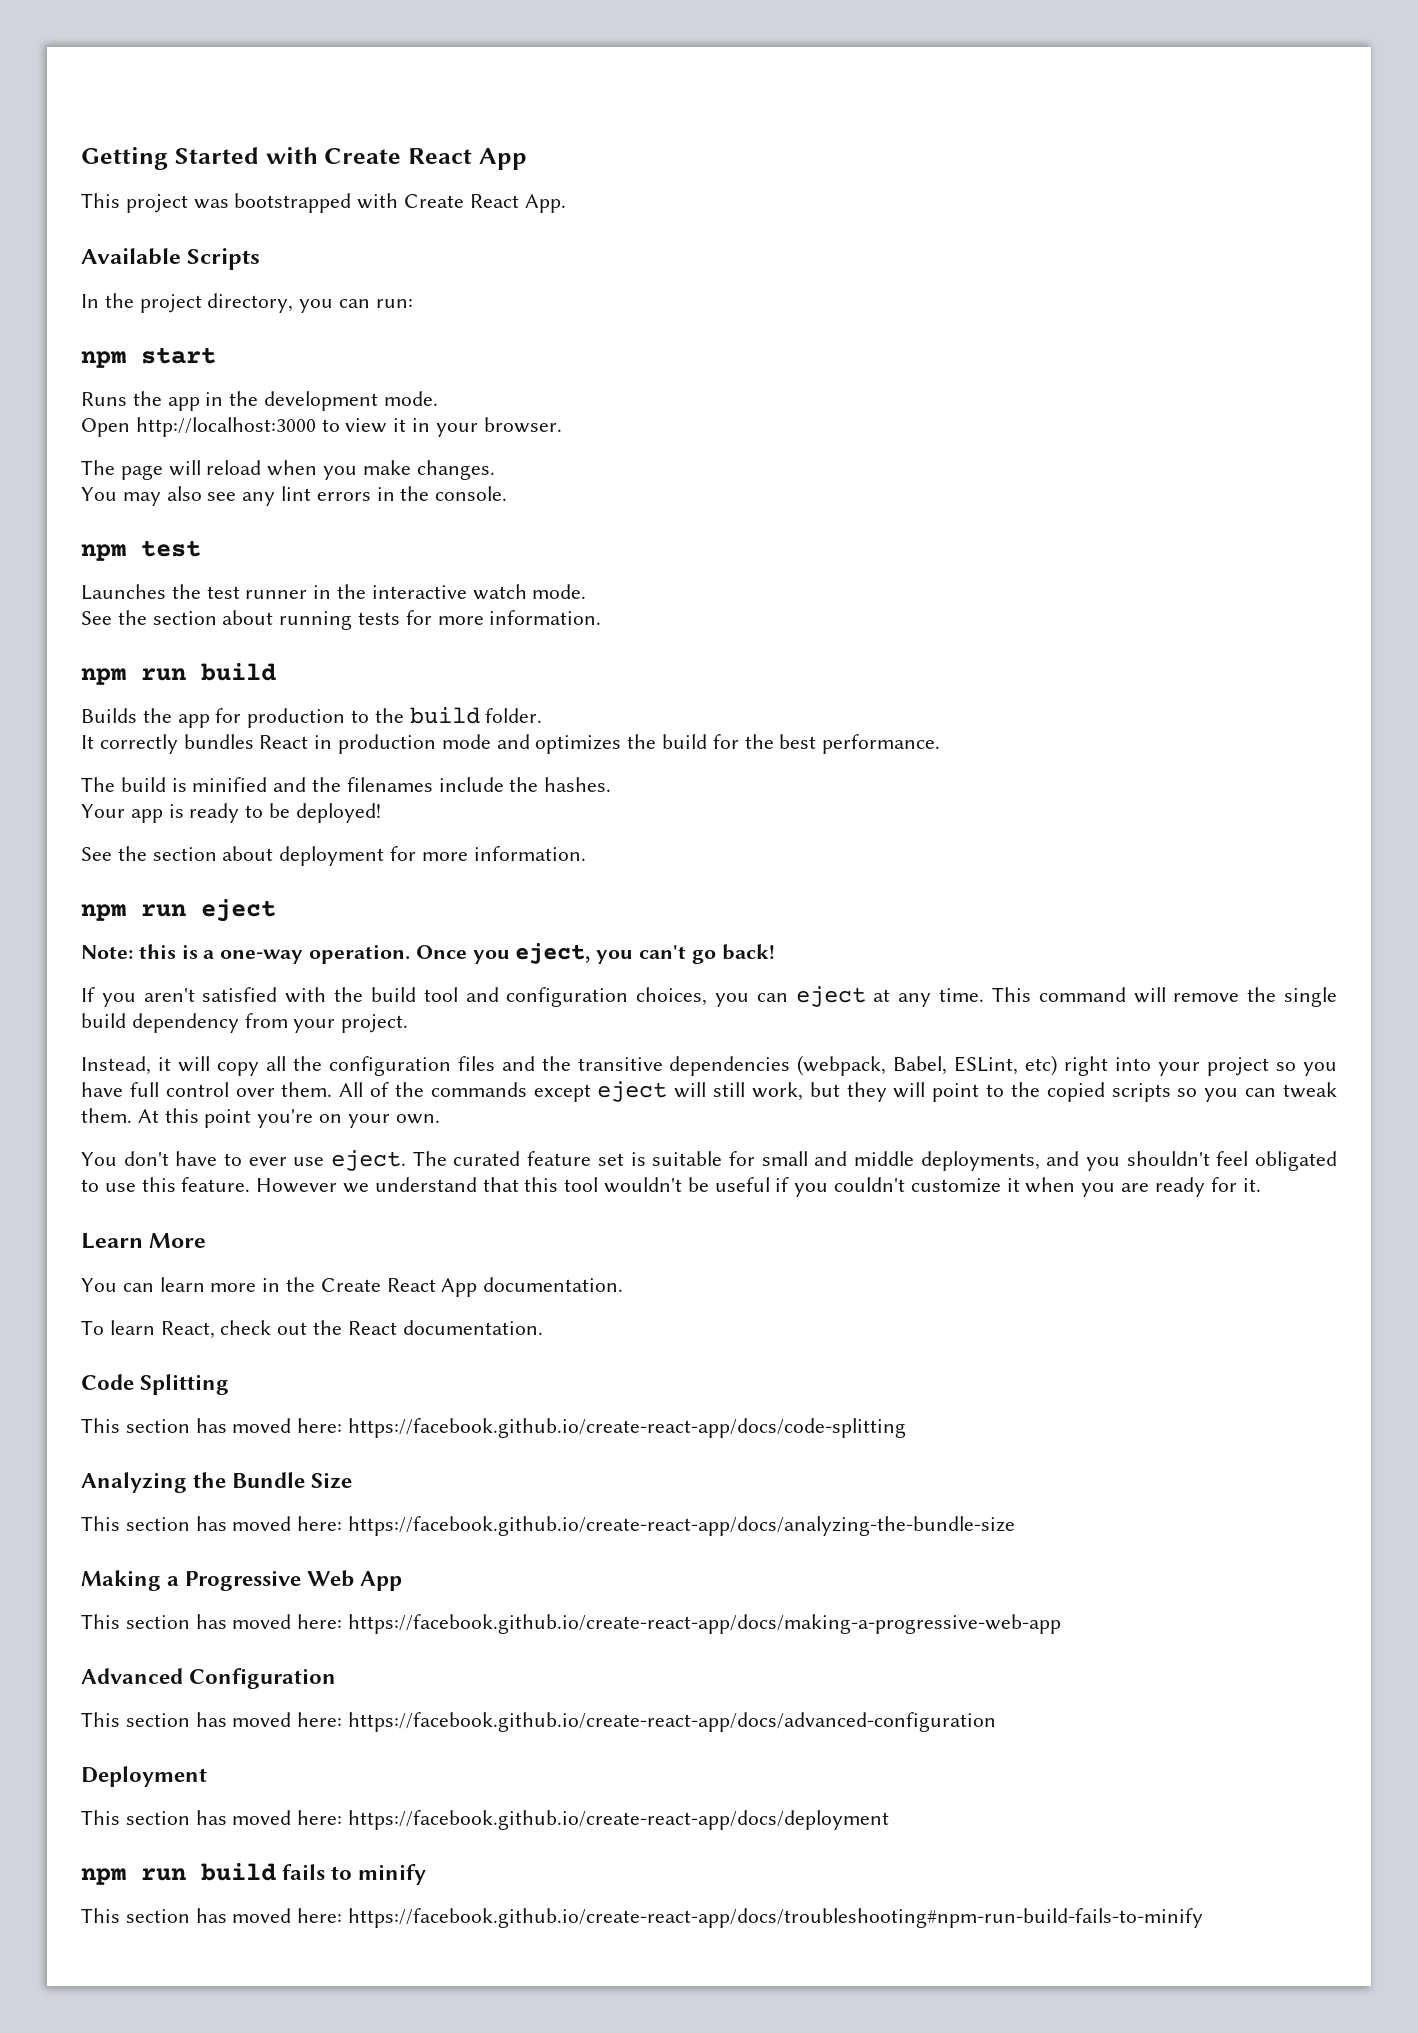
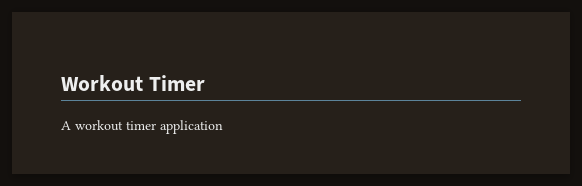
[81,147,527,170] [81,193,566,213] [81,248,261,270] [81,293,413,313] [81,347,216,368] [81,391,438,411] [81,417,562,437] [81,460,495,480] [81,486,508,506] [81,540,201,561] [81,584,587,600] [81,610,602,630] [81,663,276,685] [81,707,543,728] [81,734,941,754] [81,777,612,792] [81,803,381,823] [81,846,586,866] [81,899,276,922] [81,943,775,964] [81,986,1337,1007] [81,1013,409,1033] [81,1055,1338,1076] [81,1081,1337,1102] [81,1108,440,1128] [81,1150,1337,1171] [81,1177,1261,1197] [81,1233,207,1249] [81,1277,624,1297] [81,1320,543,1339] [81,1374,230,1395] [81,1418,907,1438] [81,1472,353,1493] [81,1516,1016,1536] [81,1570,403,1591] [81,1614,1062,1634] [81,1668,337,1689] [81,1712,997,1732] [81,1766,207,1787] [81,1810,890,1830] [81,1863,427,1885] [81,1908,1204,1928] Getting Started with Create React App // This project was bootstrapped with Create React App. // Available Scripts // In the project directory, you can run: // npm start // Runs the app in the development mode. // Open http://localhost:3000 to view it in your browser. // The page will reload when you make changes. // You may also see any lint errors in the console. // npm test // Launches the test runner in the interactive watch mode. // See the section about running tests for more information. // npm run build // Builds the app for production to the build folder. // It correctly bundles React in production mode and optimizes the build for the best performance. // The build is minified and the filenames include the hashes. // Your app is ready to be deployed! // See the section about deployment for more information. // npm run eject // Note: this is a one-way operation. Once you eject, you can't go back! // If you aren't satisfied with the build tool and configuration choices, you can eject at any time. This command will remove the single build dependency from your project. // Instead, it will copy all the configuration files and the transitive dependencies (webpack, Babel, ESLint, etc) right into your project so you have full control over them. All of the commands except eject will still work, but they will point to the copied scripts so you can tweak them. At this point you're on your own. // You don't have to ever use eject. The curated feature set is suitable for small and middle deployments, and you shouldn't feel obligated to use this feature. However we understand that this tool wouldn't be useful if you couldn't customize it when you are ready for it. // Learn More // You can learn more in the Create React App documentation. // To learn React, check out the React documentation. // Code Splitting // This section has moved here: https://facebook.github.io/create-react-app/docs/code-splitting // Analyzing the Bundle Size // This section has moved here: https://facebook.github.io/create-react-app/docs/analyzing-the-bundle-size // Making a Progressive Web App // This section has moved here: https://facebook.github.io/create-react-app/docs/making-a-progressive-web-app // Advanced Configuration // This section has moved here: https://facebook.github.io/create-react-app/docs/advanced-configuration // Deployment // This section has moved here: https://facebook.github.io/create-react-app/docs/deployment // npm run build fails to minify // This section has moved here: https://facebook.github.io/create-react-app/docs/troubleshooting#npm-run-build-fails-to-minify -> [61,75,205,91] [61,120,223,134] Workout Timer // A workout timer application

